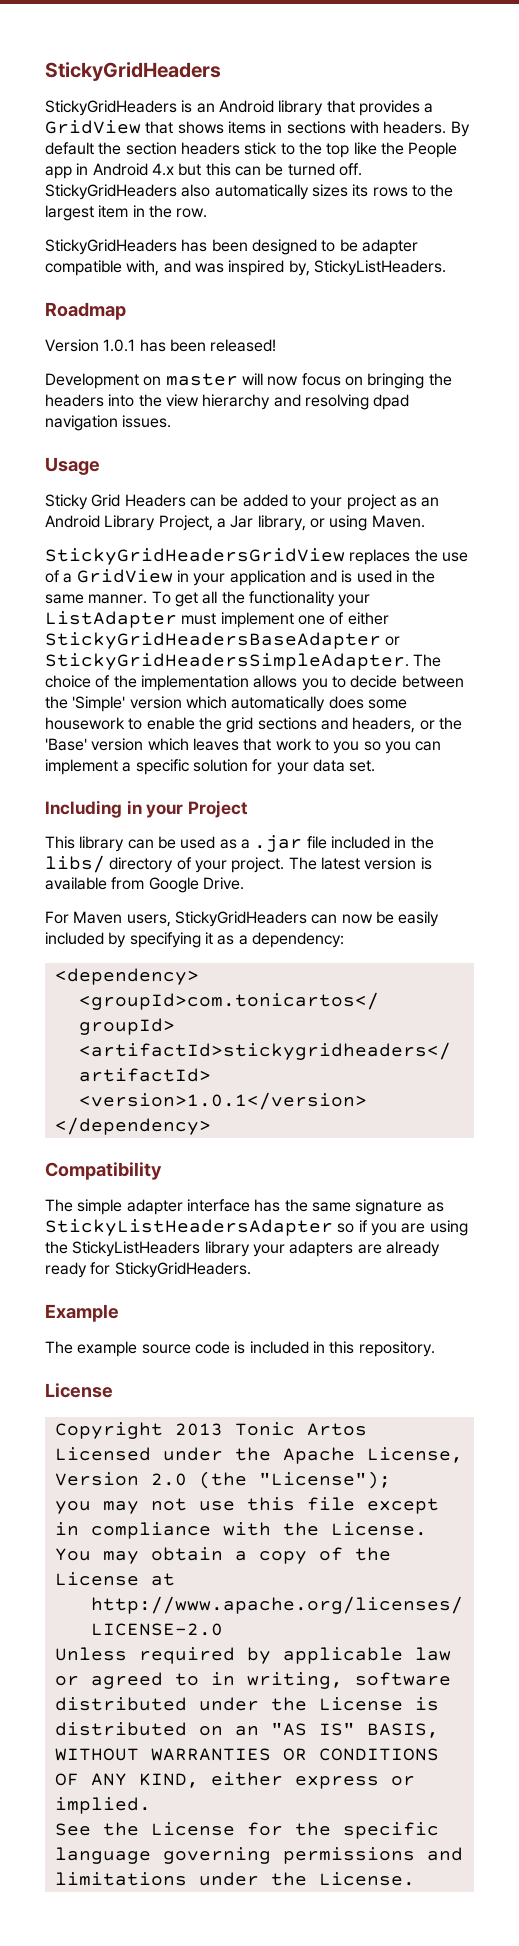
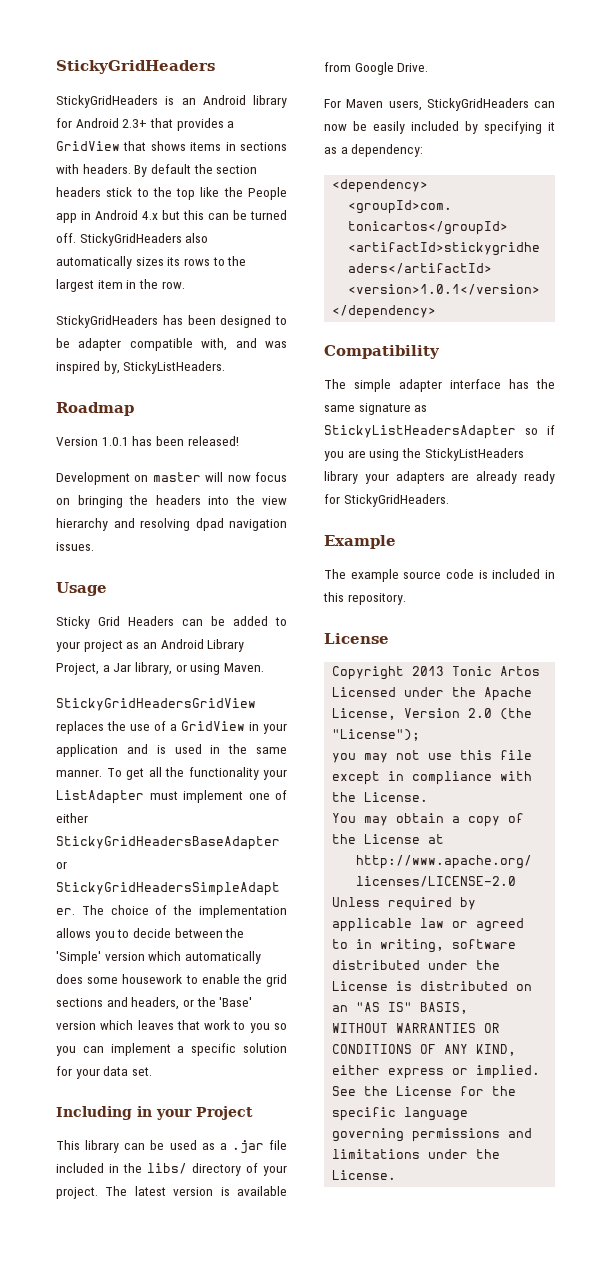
(324, 108) none -> [56,118,148,128] for Android 2.3+

